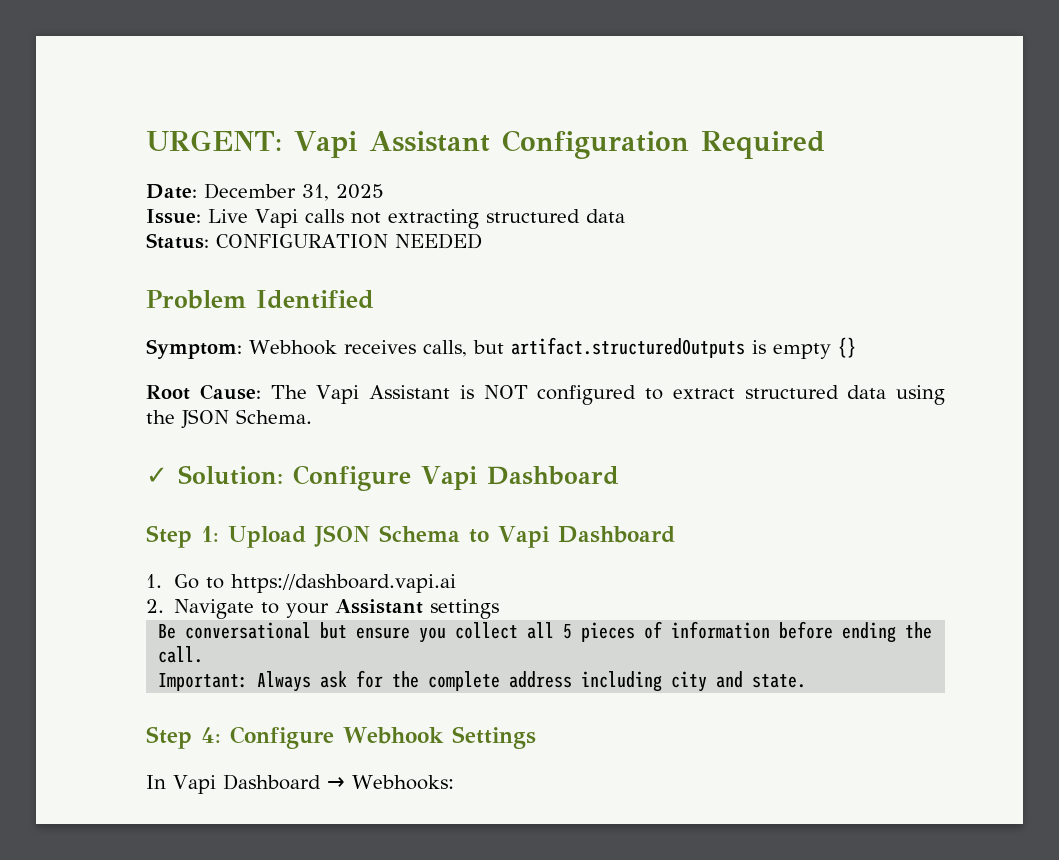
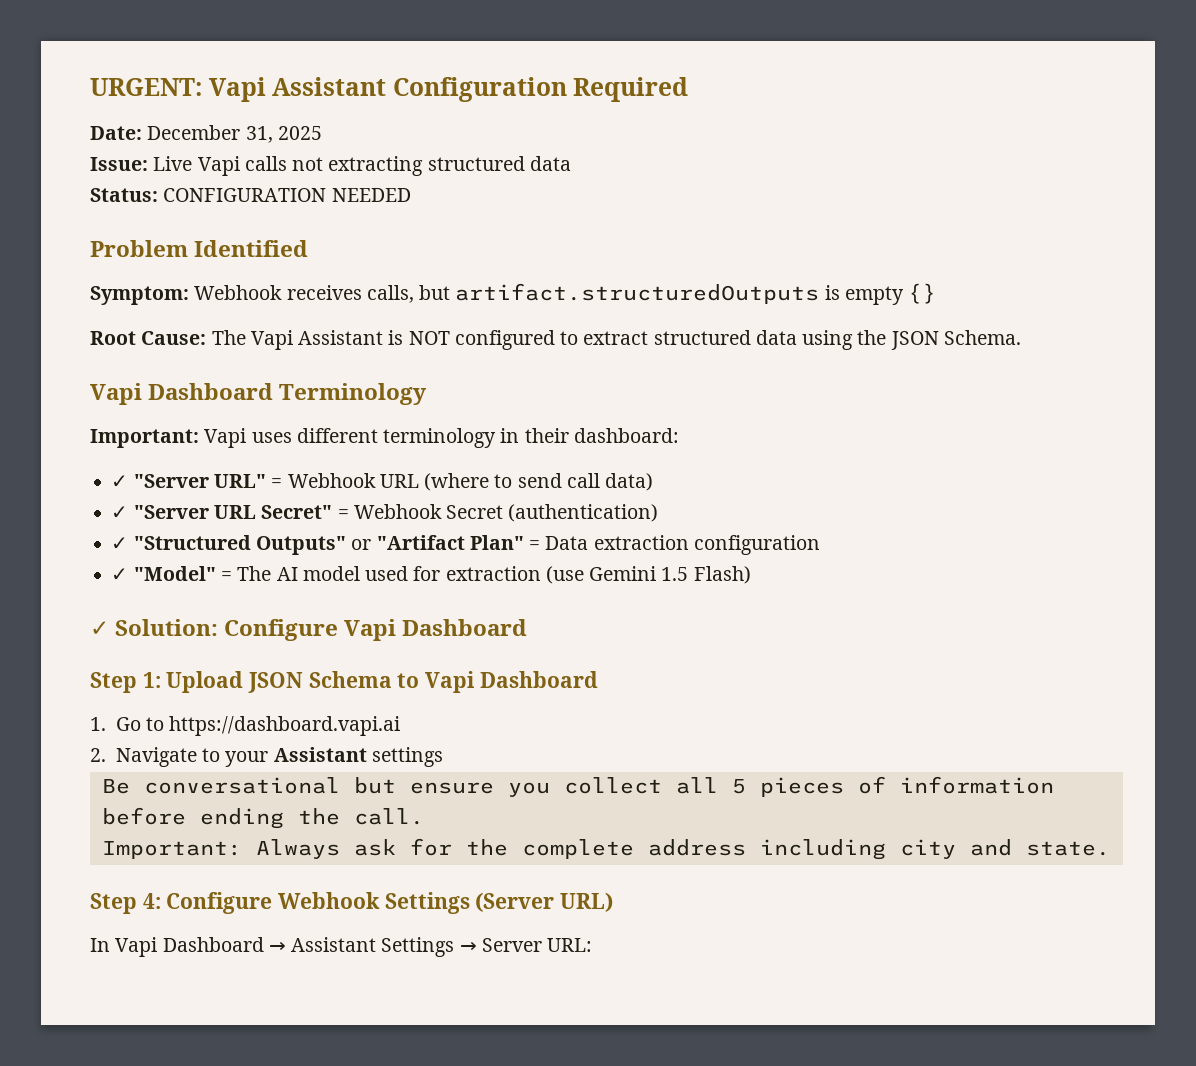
(312, 416) none -> [90,383,428,405] [90,428,679,448] [111,473,654,491] [111,504,659,522] [111,535,820,555] [111,566,751,584] // Vapi Dashboard Terminology // Important: Vapi uses different terminology in their dashboard: // ✓ "Server URL" = Webhook URL (where to send call data) // ✓ "Server URL Secret" = Webhook Secret (authentication) // ✓ "Structured Outputs" or "Artifact Plan" = Data extraction configuration // ✓ "Model" = The AI model used for extraction (use Gemini 1.5 Flash)
(536, 737) none -> [475,892,614,912] (Server URL)
[351,775,454,790] Webhooks: -> [291,937,593,957] Assistant Settings → Server URL:

